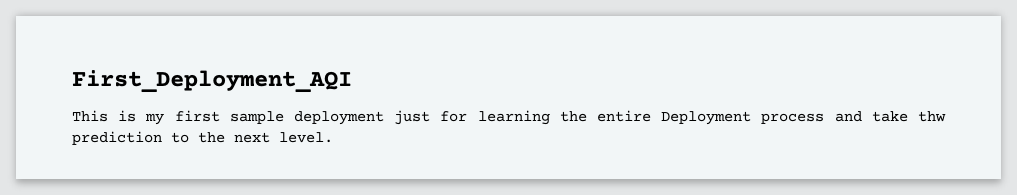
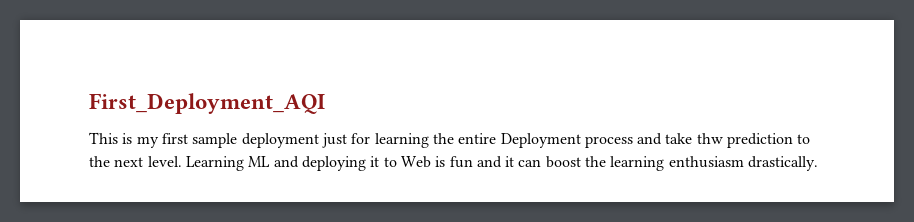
(333, 137) none -> [185,156,819,171] Learning ML and deploying it to Web is fun and it can boost the learning enthusiasm drastically.

